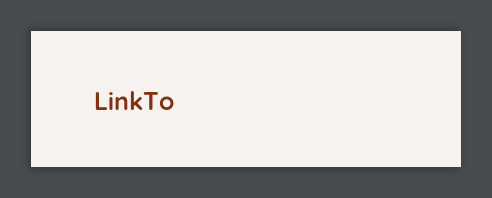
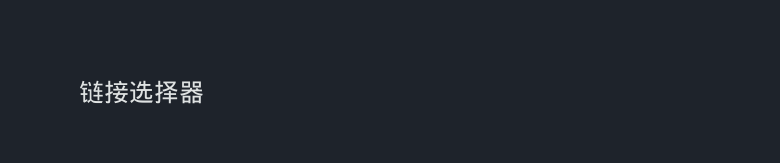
[94,91,174,110] LinkTo -> [79,80,204,104] 链接选择器

